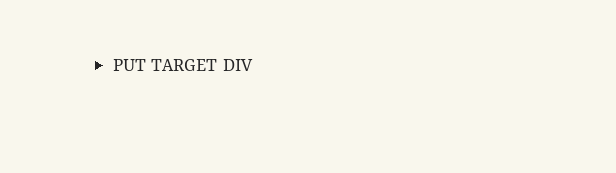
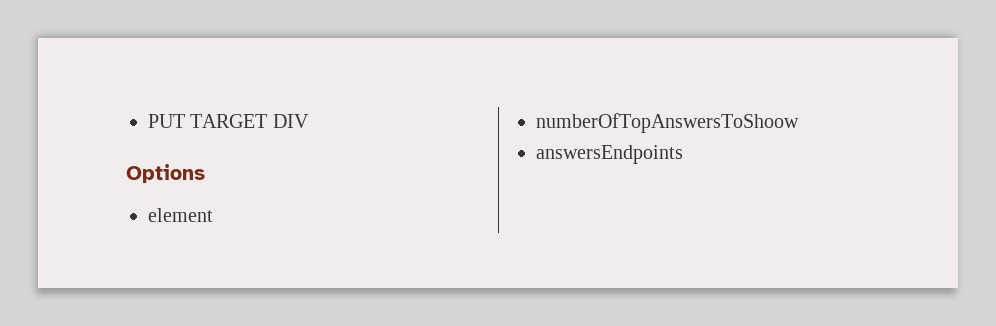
(253, 65) none -> [126,164,205,183] [148,208,213,222] [536,113,799,133] [536,145,683,164] // Options // element // numberOfTopAnswersToShoow // answersEndpoints

